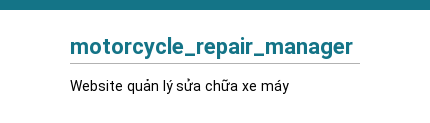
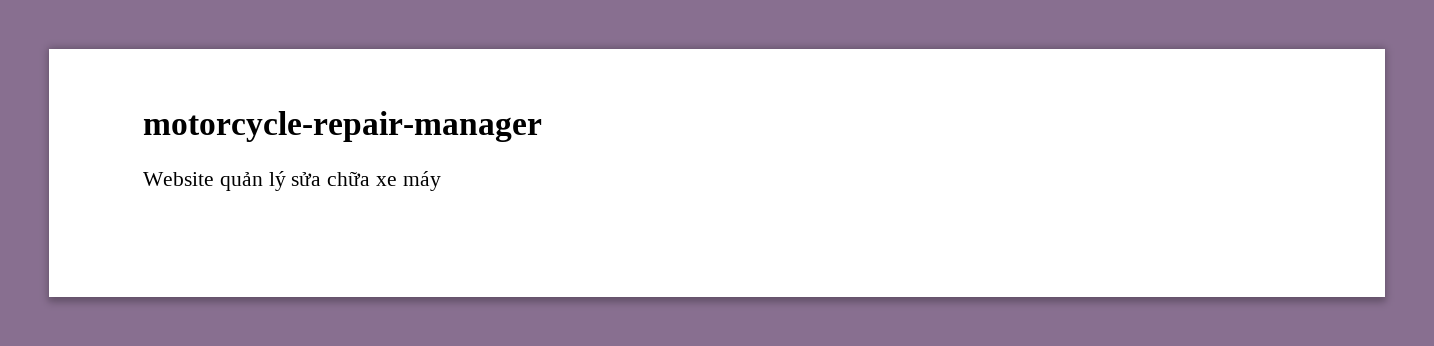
[70,37,353,59] motorcycle_repair_manager -> [143,111,542,142] motorcycle-repair-manager

